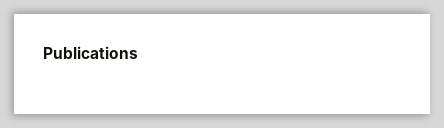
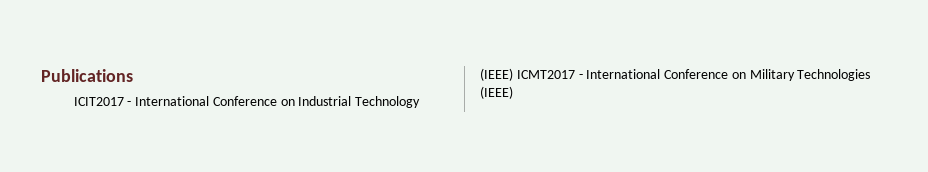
(138, 52) none -> [73,96,421,108] [480,68,871,81] [480,86,513,99] // ICIT2017 - International Conference on Industrial Technology (IEEE) ICMT2017 - International Conference on Military Technologies (IEEE)

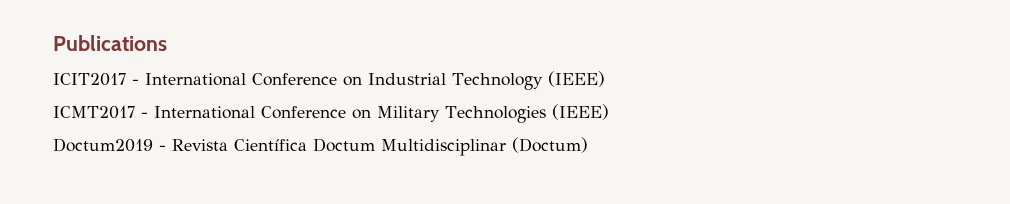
(513, 74) none -> (605, 79) //
(513, 92) none -> [53,137,588,156] // Doctum2019 - Revista Científica Doctum Multidisciplinar (Doctum)

